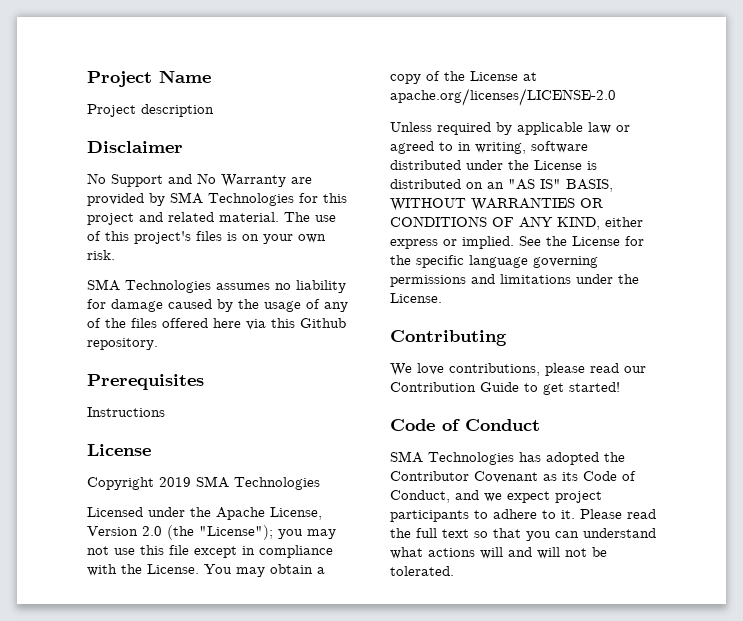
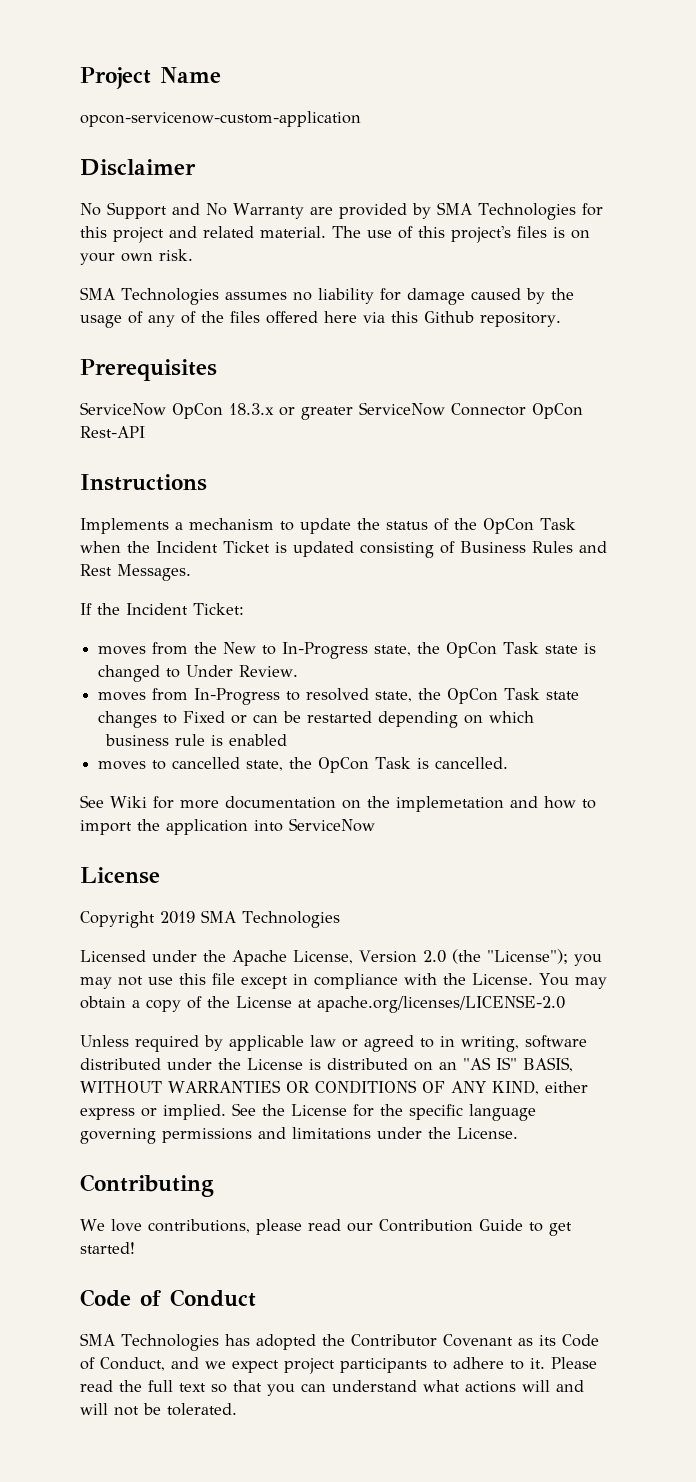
[87,104,214,117] Project description -> [80,111,361,127] opcon-servicenow-custom-application
[87,407,165,417] Instructions -> [80,402,583,420] [80,426,145,438] [80,474,207,491] [80,518,576,534] [80,541,607,558] [80,564,191,581] [80,603,244,615] [98,642,597,659] [98,665,299,682] [98,688,580,705] [98,711,535,728] [104,734,287,746] [98,757,509,773] [80,795,596,812] [80,818,375,835] ServiceNow OpCon 18.3.x or greater ServiceNow Connector OpCon Rest-API // Instructions // Implements a mechanism to update the status of the OpCon Task when the Incident Ticket is updated consisting of Business Rules and Rest Messages. // If the Incident Ticket: // moves from the New to In-Progress state, the OpCon Task state is changed to Under Review. // moves from In-Progress to resolved state, the OpCon Task state changes to Fixed or can be restarted depending on which // business rule is enabled // moves to cancelled state, the OpCon Task is cancelled. // See Wiki for more documentation on the implemetation and how to import the application into ServiceNow

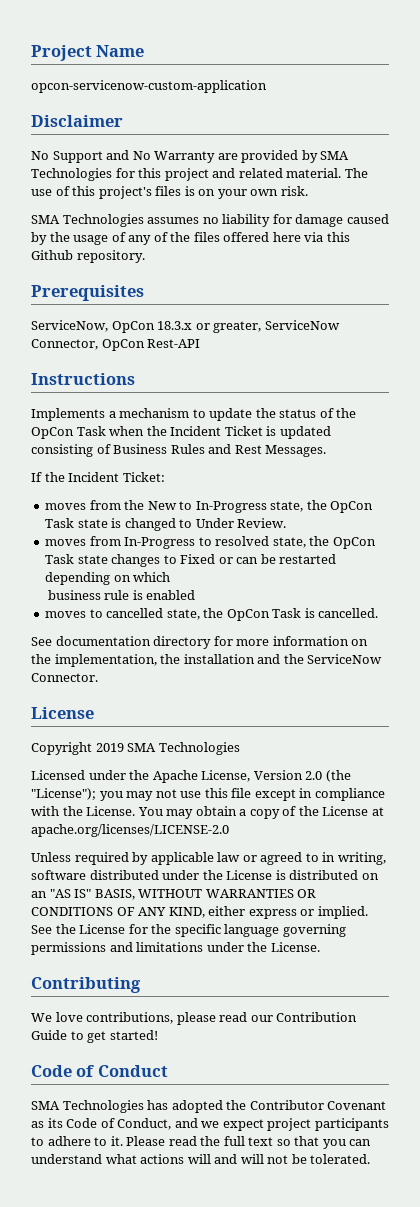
[80,402,166,416] ServiceNow -> [31,320,108,332] ServiceNow,
[301,402,526,420] greater ServiceNow Connector -> [213,320,340,333] [31,339,98,350] greater, ServiceNow Connector,
[110,796,147,808] Wiki -> [55,636,212,649] documentation directory
[225,796,336,809] documentation -> [272,636,349,646] information
[396,796,596,812] [80,818,375,835] implemetation and how to import the application into ServiceNow -> [54,654,383,667] [31,673,98,682] implementation, the installation and the ServiceNow Connector.

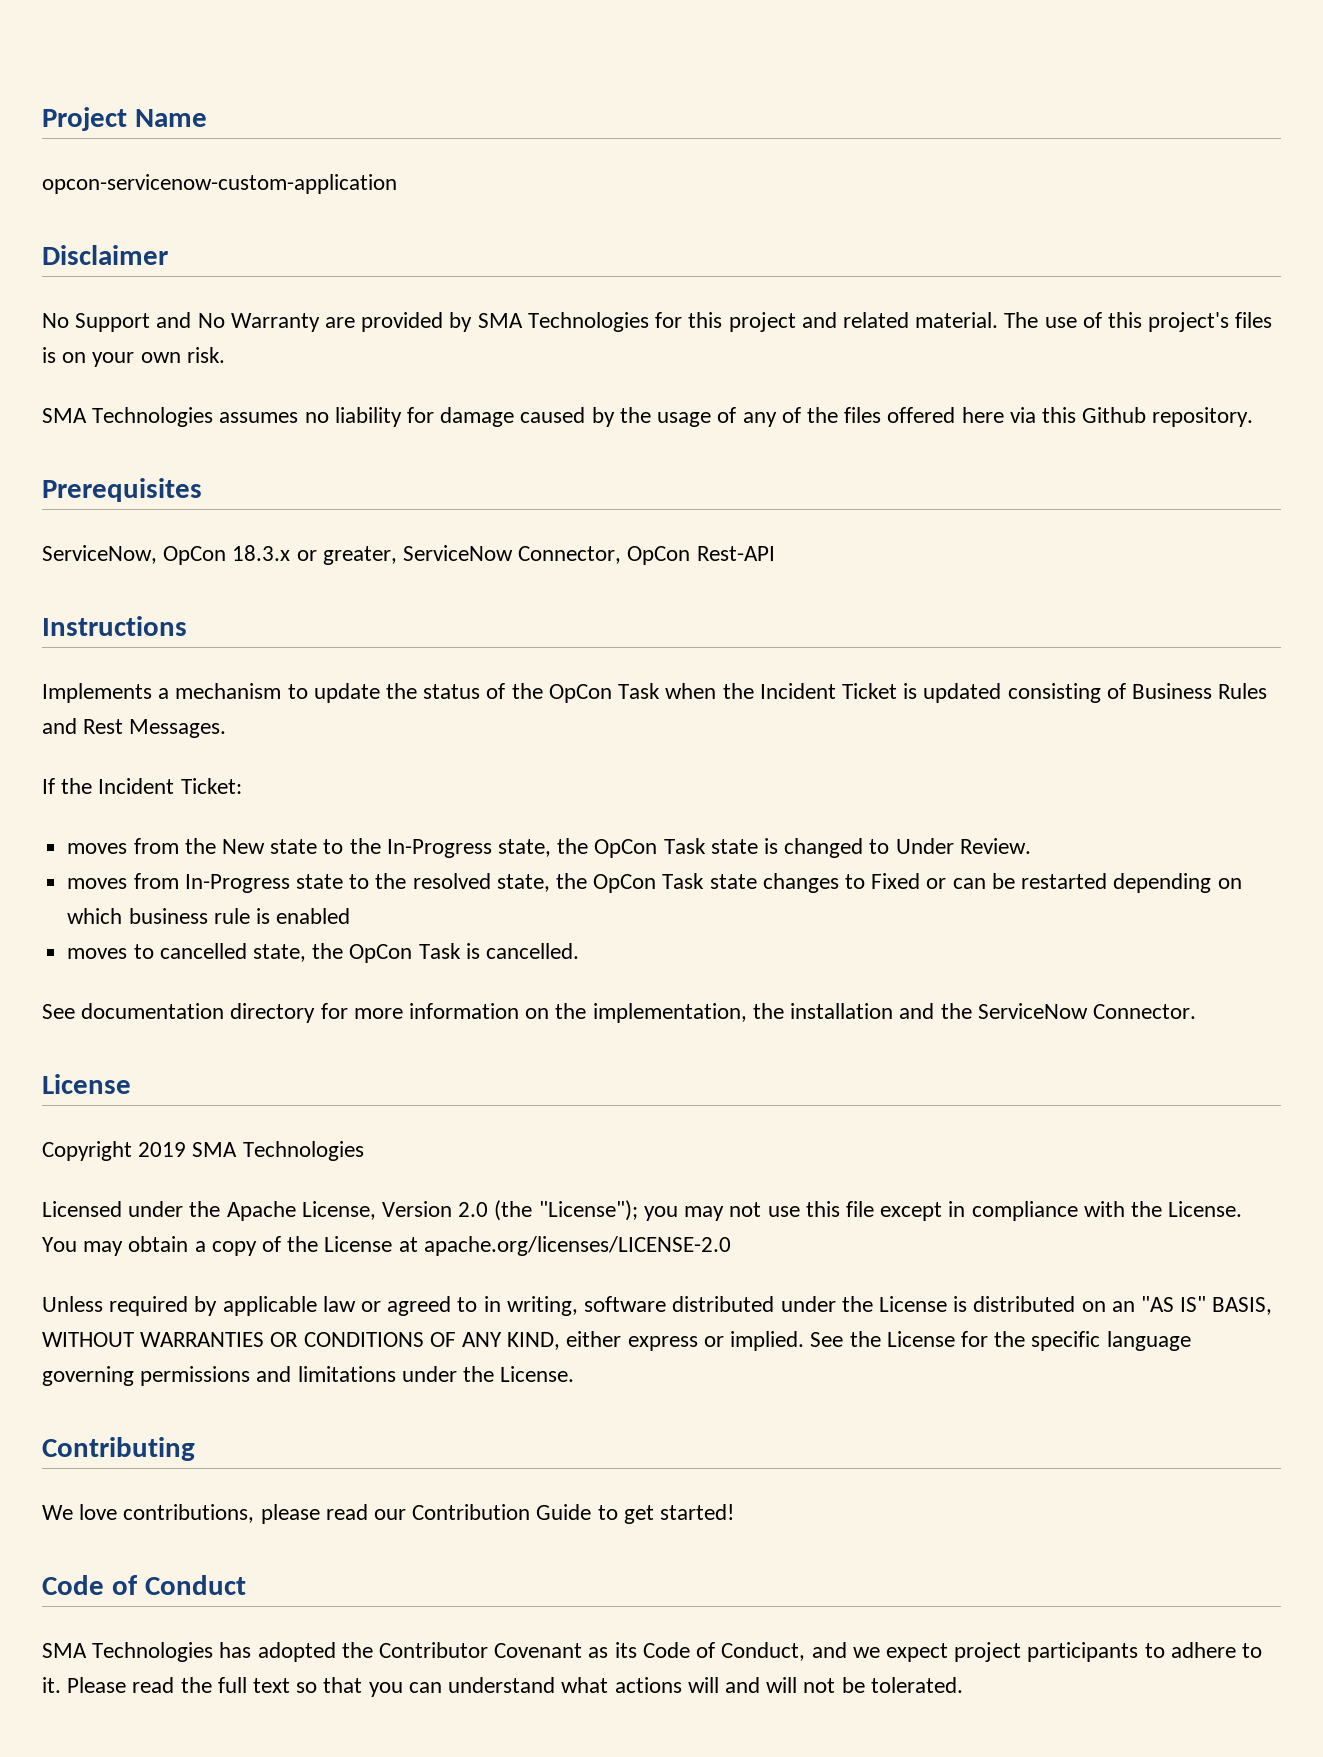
[179,501,193,510] to -> [270,838,381,854] state to the
[198,537,212,546] to -> [295,873,407,889] state to the
(171, 577) // -> (123, 916) none

